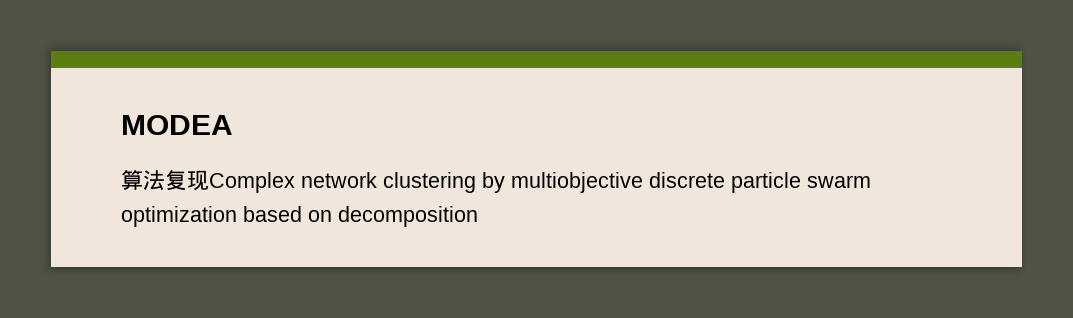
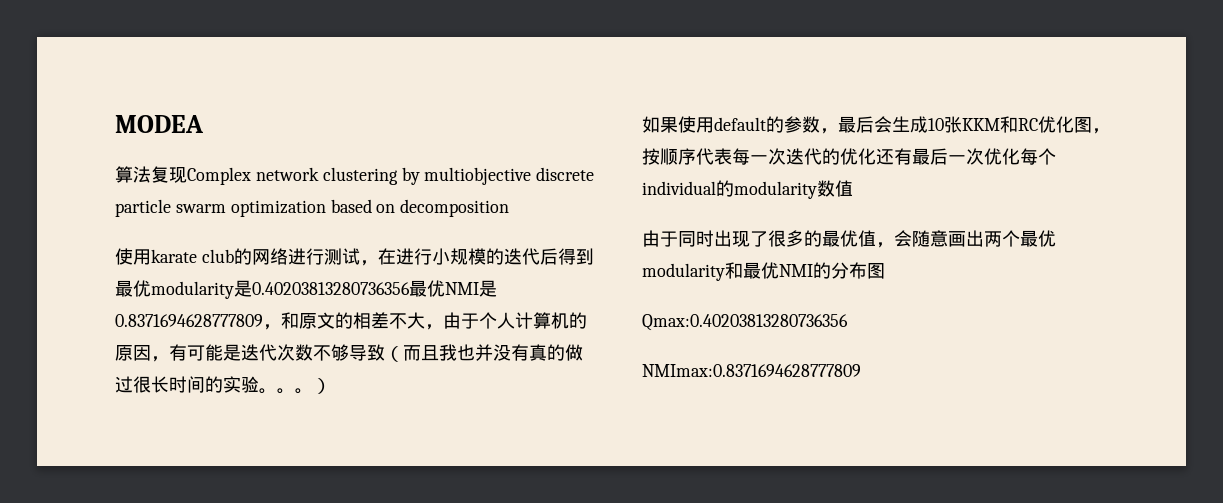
(478, 216) none -> [115,248,594,266] [115,280,497,299] [115,312,587,330] [115,344,583,362] [115,376,331,394] [642,116,1110,134] [642,148,1056,165] [642,180,853,199] [642,230,1056,248] [642,262,885,281] [642,314,848,331] [642,364,861,377] // 使用karate club的网络进行测试，在进行小规模的迭代后得到最优modularity是0.40203813280736356最优NMI是0.8371694628777809，和原文的相差不大，由于个人计算机的原因，有可能是迭代次数不够导致（而且我也并没有真的做过很长时间的实验。。。） // 如果使用default的参数，最后会生成10张KKM和RC优化图，按顺序代表每一次迭代的优化还有最后一次优化每个individual的modularity数值 // 由于同时出现了很多的最优值，会随意画出两个最优modularity和最优NMI的分布图 // Qmax:0.40203813280736356 // NMImax:0.8371694628777809

